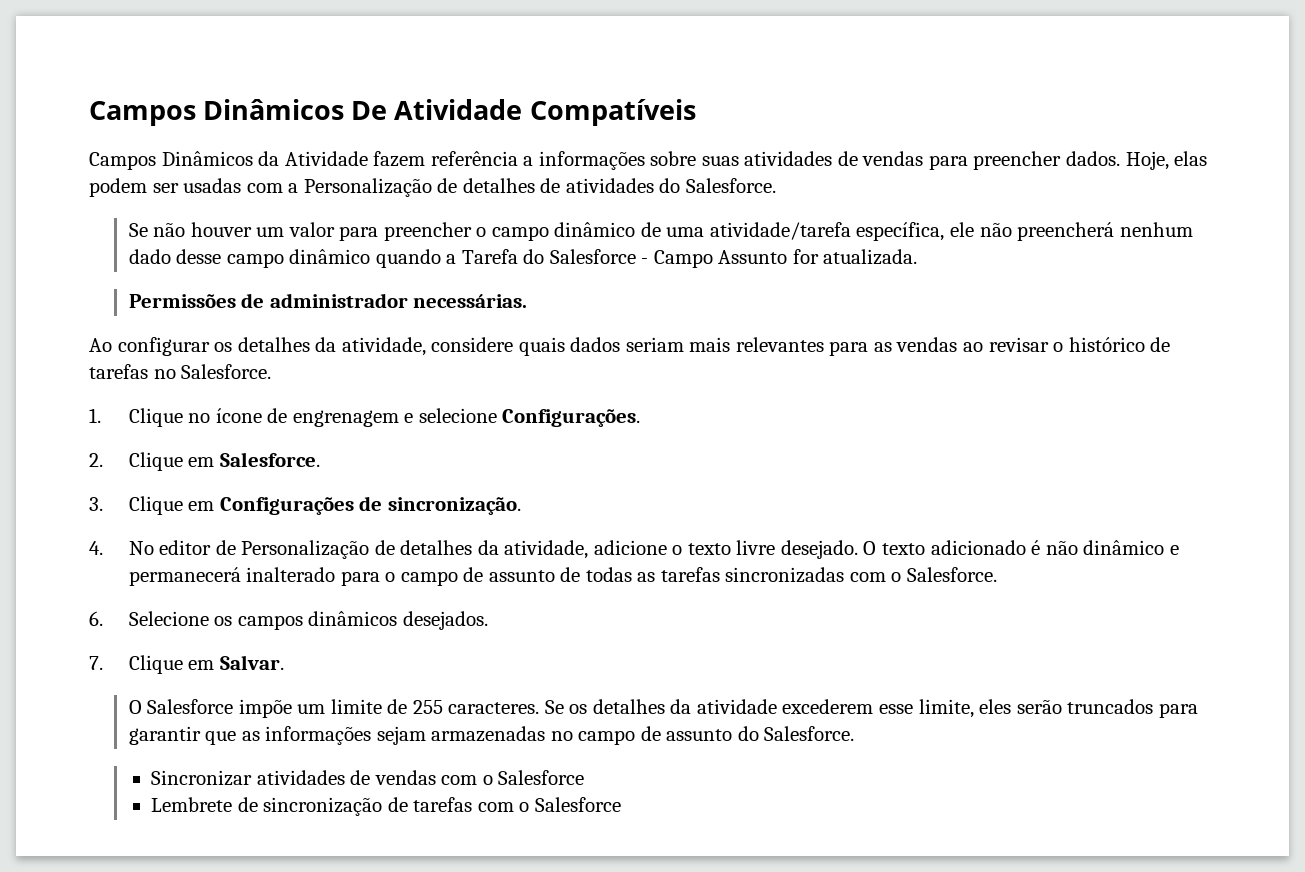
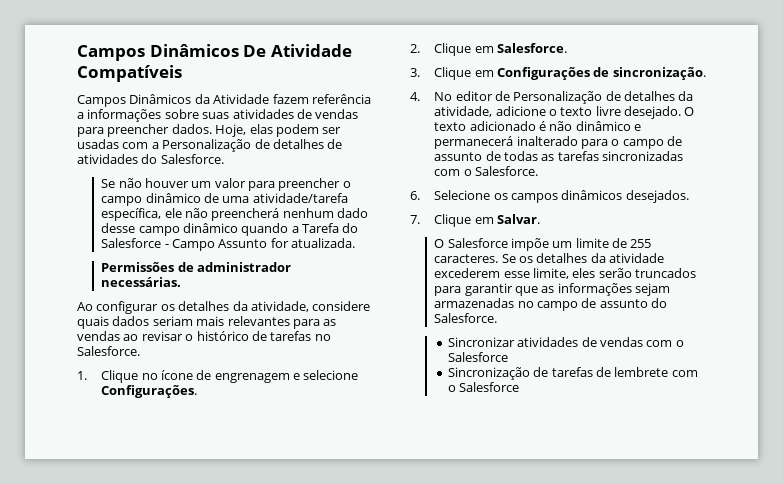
[151,797,473,816] Lembrete de sincronização de tarefas -> [447,367,669,380] Sincronização de tarefas de lembrete

